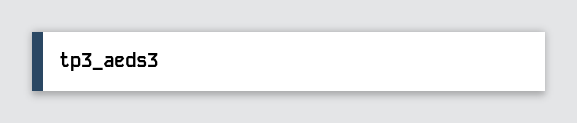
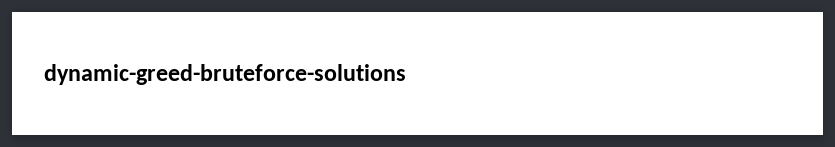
[59,52,158,71] tp3_aeds3 -> [44,64,406,85] dynamic-greed-bruteforce-solutions

